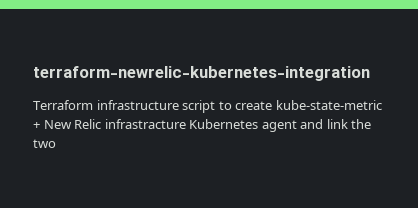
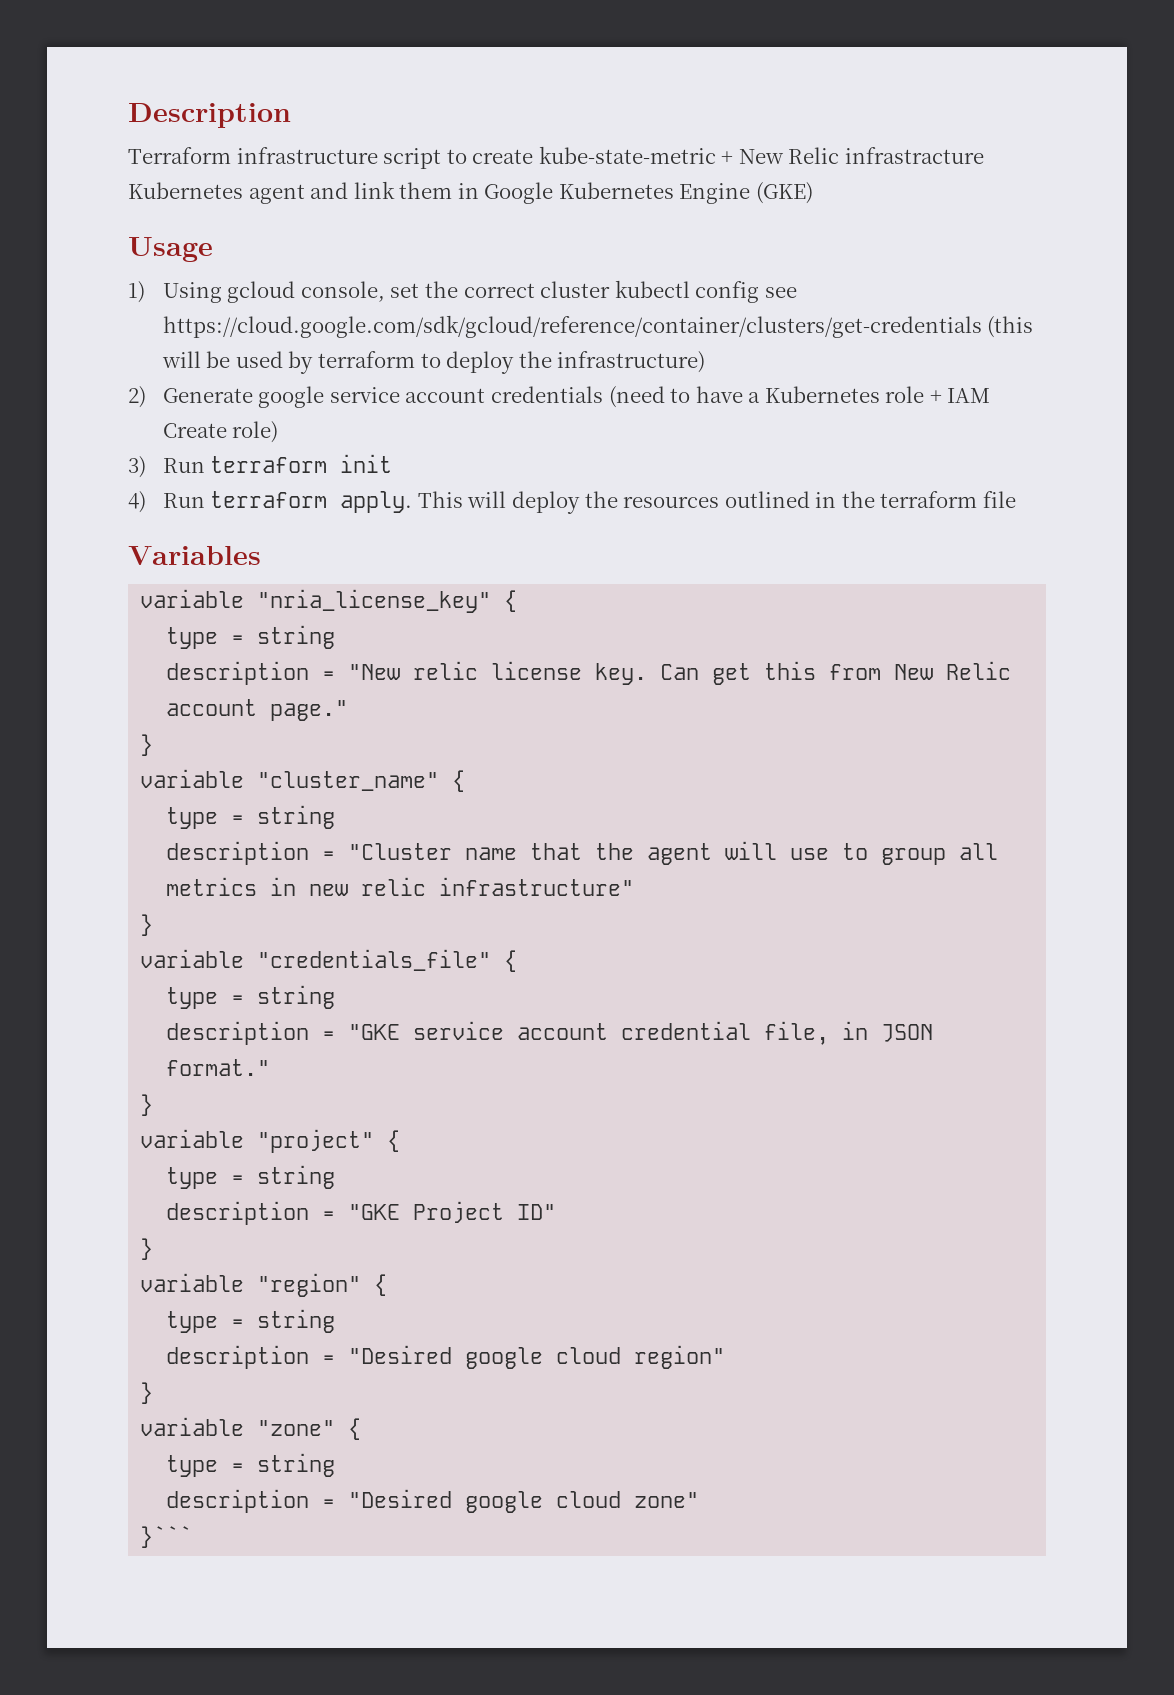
[33,66,370,81] terraform-newrelic-kubernetes-integration -> [128,103,291,128] Description
[351,119,372,129] [33,139,56,148] the two -> [399,182,813,204] [128,237,213,262] [128,280,797,303] [162,315,1034,338] [161,351,706,374] [128,386,991,408] [162,421,279,443] [128,454,393,478] [128,491,1016,514] [128,546,261,565] [140,589,518,613] [166,625,336,649] [166,661,1012,685] [166,699,349,721] [140,734,154,756] [140,769,466,792] [166,805,336,829] [166,841,999,865] [166,877,635,896] [140,914,154,936] [140,949,518,972] [166,985,336,1009] [166,1021,934,1045] [166,1059,271,1076] [140,1094,154,1116] [140,1129,401,1153] [166,1165,336,1189] [166,1201,557,1225] [140,1238,154,1260] [140,1273,388,1297] [166,1309,336,1333] [166,1345,726,1369] [140,1382,154,1404] [140,1417,362,1440] [166,1453,336,1477] [166,1489,700,1513] [140,1526,193,1548] them in Google Kubernetes Engine (GKE) // Usage // 1) Using gcloud console, set the correct cluster kubectl config see https://cloud.google.com/sdk/gcloud/reference/container/clusters/get-credentials (this will be used by terraform to deploy the infrastructure) // 2) Generate google service account credentials (need to have a Kubernetes role + IAM Create role) // 3) Run terraform init // 4) Run terraform apply. This will deploy the resources outlined in the terraform file // Variables // variable "nria_license_key" { // type = string // description = "New relic license key. Can get this from New Relic account page." // } // variable "cluster_name" { // type = string // description = "Cluster name that the agent will use to group all metrics in new relic infrastructure" // } // variable "credentials_file" { // type = string // description = "GKE service account credential file, in JSON format." // } // variable "project" { // type = string // description = "GKE Project ID" // } // variable "region" { // type = string // description = "Desired google cloud region" // } // variable "zone" { // type = string // description = "Desired google cloud zone" // }```

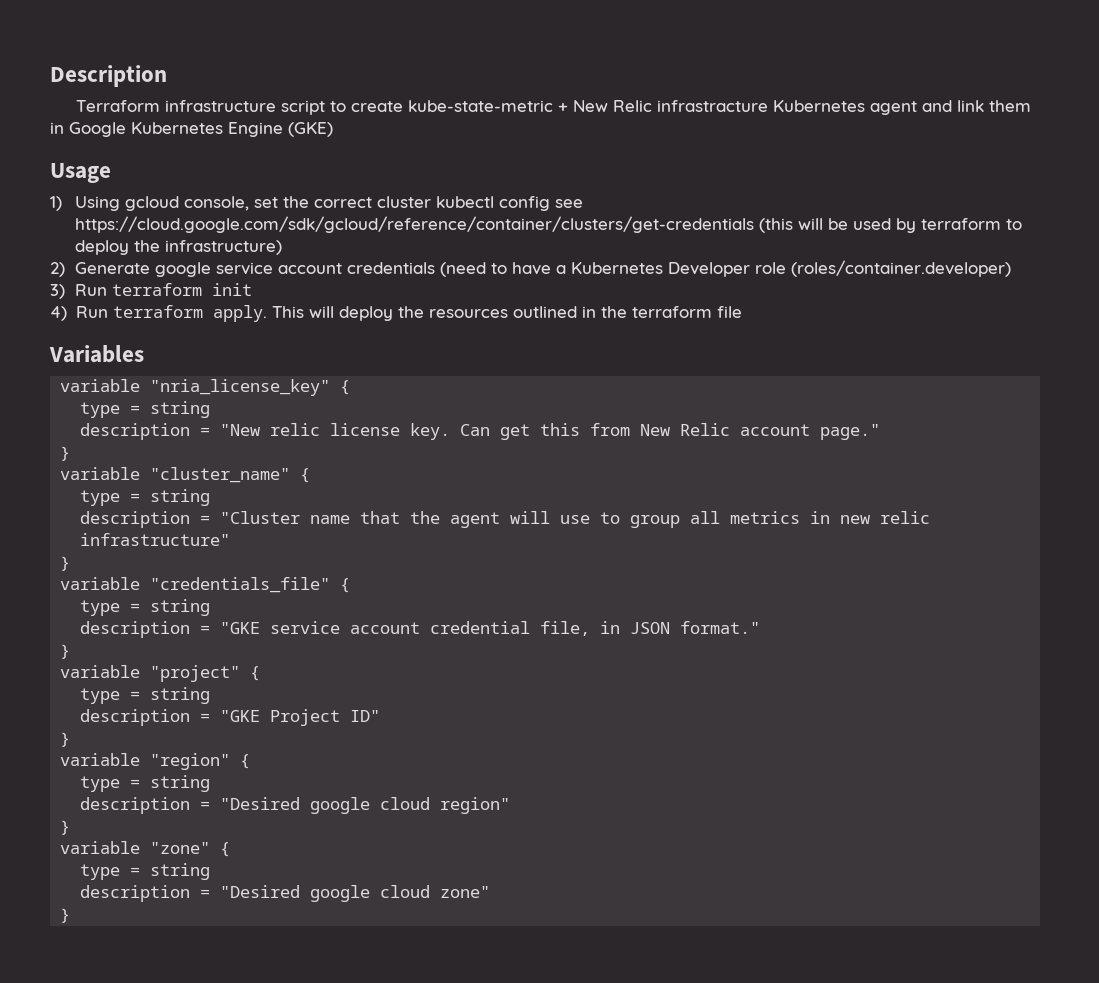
[885,386,991,403] [162,421,279,443] role + IAM Create role) -> [668,260,1012,277] Developer role (roles/container.developer)
[140,1526,193,1548] }``` -> [60,908,71,923] }

